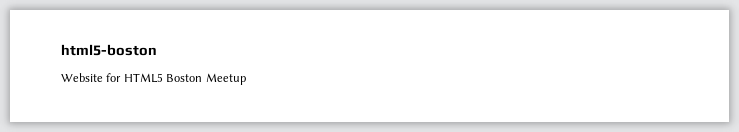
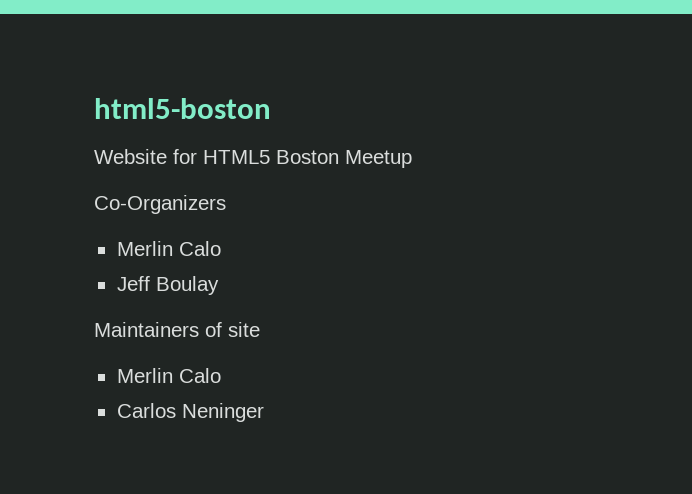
(247, 79) none -> [94,195,226,214] [116,241,221,256] [116,276,219,295] [94,322,260,337] [116,368,221,383] [116,403,264,422] // Co-Organizers // Merlin Calo // Jeff Boulay // Maintainers of site // Merlin Calo // Carlos Neninger

